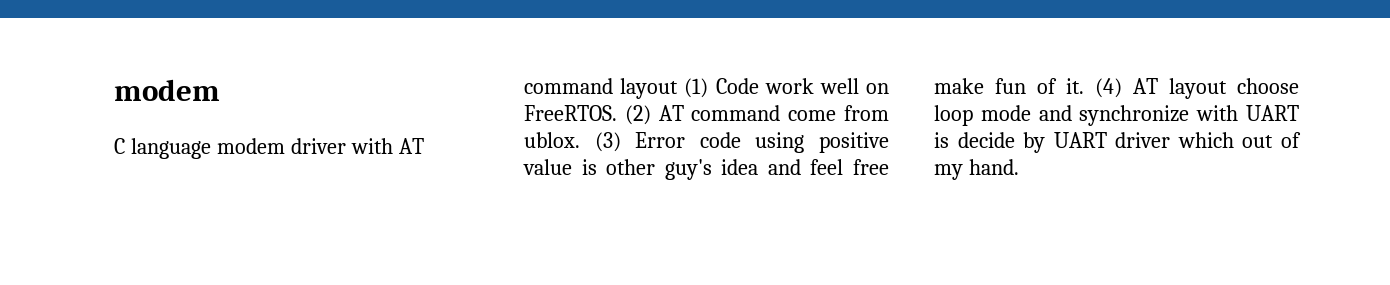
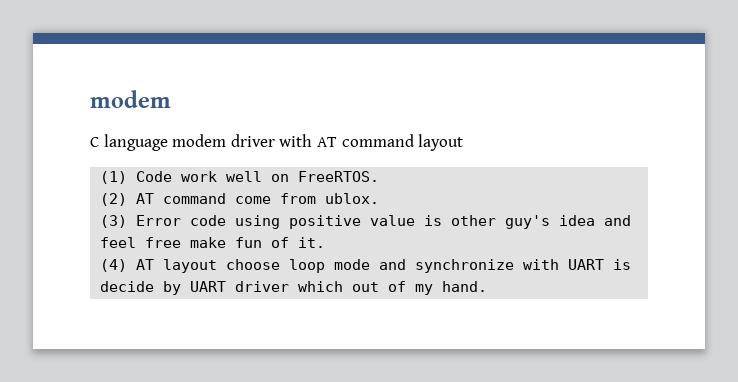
(679, 88) none -> (464, 142) //
(617, 113) none -> (380, 176) //
(580, 140) none -> (380, 198) //
(1084, 86) none -> (326, 242) //

